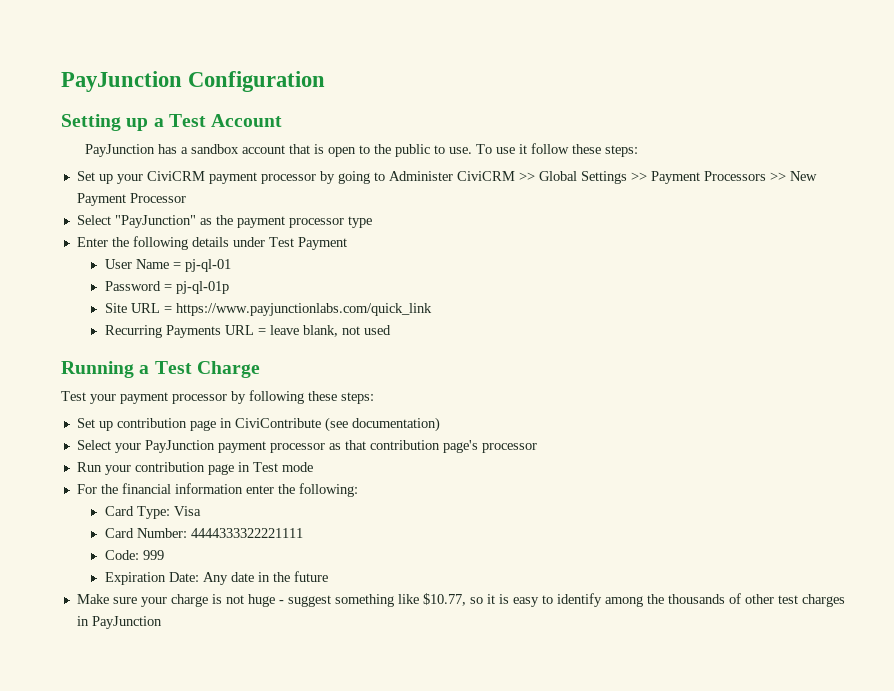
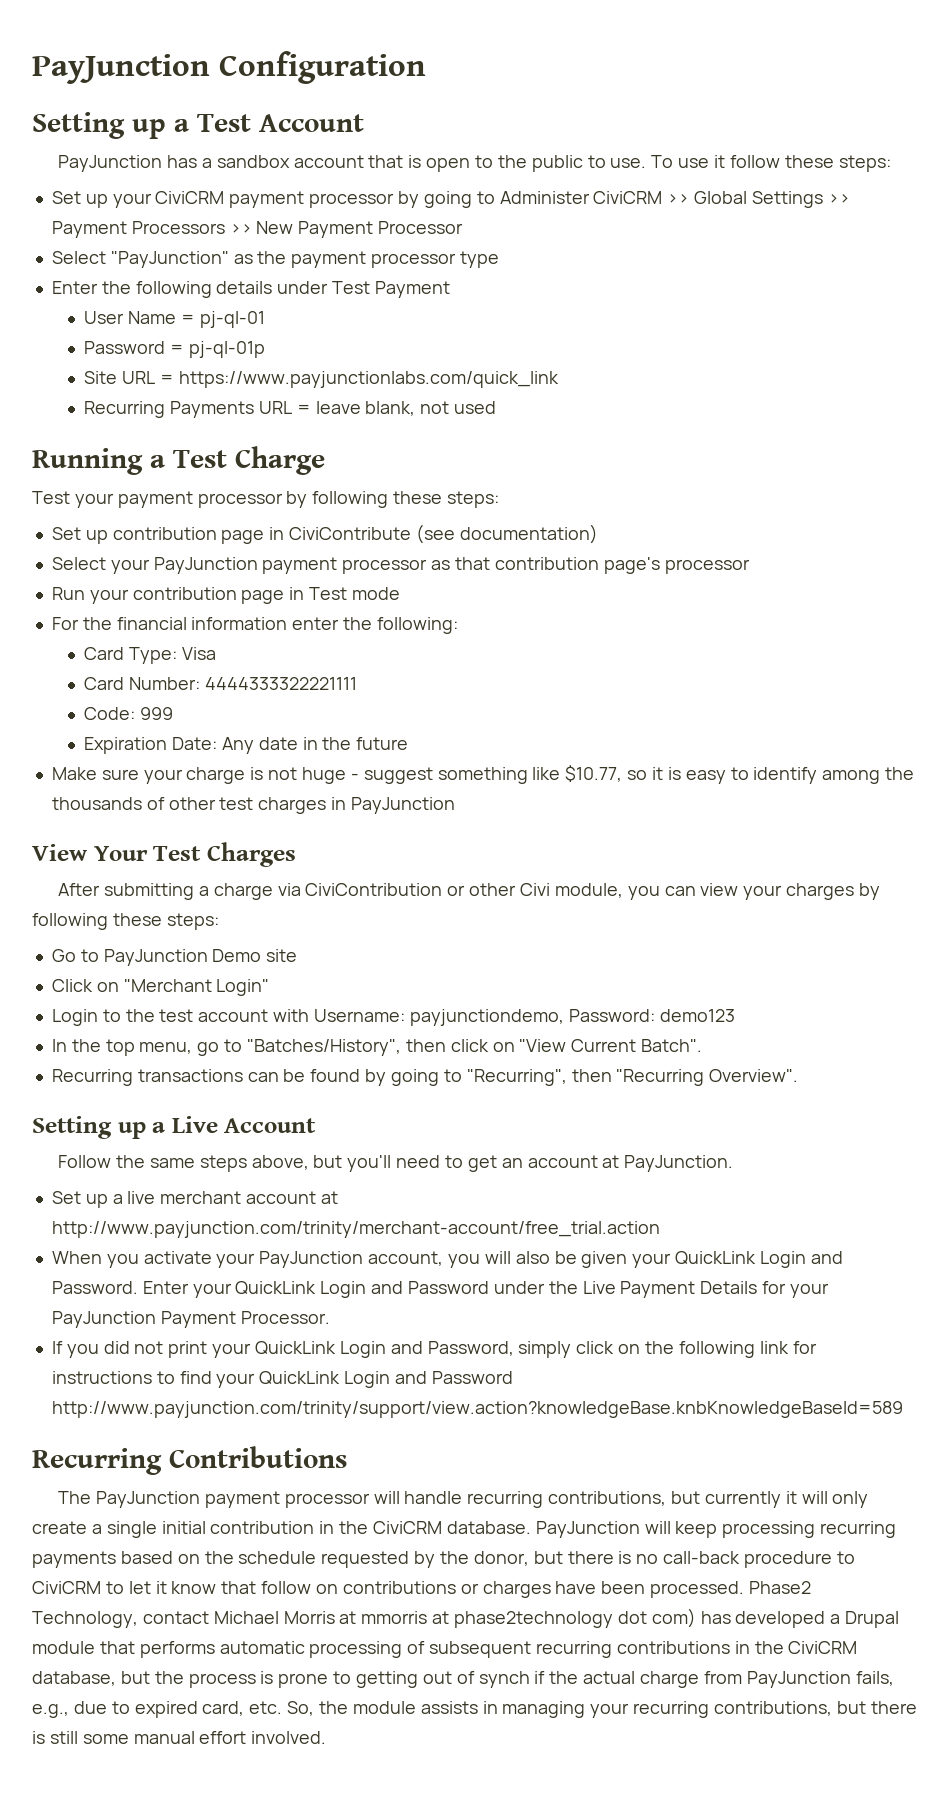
(162, 622) none -> [32,842,296,867] [58,883,881,900] [32,913,219,930] [51,949,298,966] [51,979,270,996] [51,1009,735,1026] [51,1039,703,1056] [51,1069,799,1086] [32,1116,317,1139] [58,1155,734,1172] [51,1191,338,1208] [51,1221,660,1238] [51,1251,843,1268] [51,1281,829,1298] [51,1311,330,1328] [51,1341,817,1358] [51,1371,513,1388] [51,1401,903,1418] [32,1446,347,1475] [58,1491,869,1508] [32,1521,897,1538] [32,1551,855,1568] [32,1581,812,1598] [32,1608,900,1628] [32,1641,858,1658] [32,1671,894,1688] [32,1701,917,1718] [32,1731,327,1744] // View Your Test Charges // After submitting a charge via CiviContribution or other Civi module, you can view your charges by following these steps: // Go to PayJunction Demo site // Click on "Merchant Login" // Login to the test account with Username: payjunctiondemo, Password: demo123 // In the top menu, go to "Batches/History", then click on "View Current Batch". // Recurring transactions can be found by going to "Recurring", then "Recurring Overview". // Setting up a Live Account // Follow the same steps above, but you'll need to get an account at PayJunction. // Set up a live merchant account at http://www.payjunction.com/trinity/merchant-account/free_trial.action // When you activate your PayJunction account, you will also be given your QuickLink Login and Password. Enter your QuickLink Login and Password under the Live Payment Details for your PayJunction Payment Processor. // If you did not print your QuickLink Login and Password, simply click on the following link for instructions to find your QuickLink Login and Password http://www.payjunction.com/trinity/support/view.action?knowledgeBase.knbKnowledgeBaseId=589 // Recurring Contributions // The PayJunction payment processor will handle recurring contributions, but currently it will only create a single initial contribution in the CiviCRM database. PayJunction will keep processing recurring payments based on the schedule requested by the donor, but there is no call-back procedure to CiviCRM to let it know that follow on contributions or charges have been processed. Phase2 Technology, contact Michael Morris at mmorris at phase2technology dot com) has developed a Drupal module that performs automatic processing of subsequent recurring contributions in the CiviCRM database, but the process is prone to getting out of synch if the actual charge from PayJunction fails, e.g., due to expired card, etc. So, the module assists in managing your recurring contributions, but there is still some manual effort involved.

